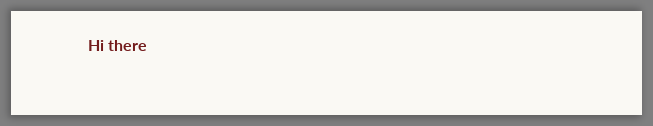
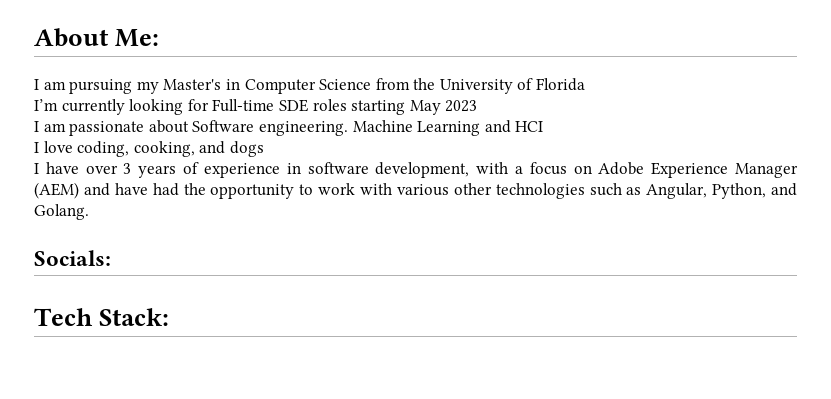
[88,40,148,51] Hi there -> [34,28,160,47] [34,78,586,94] [34,99,478,115] [34,120,544,136] [34,141,264,157] [34,162,798,178] [34,182,797,199] [34,204,89,220] [34,250,111,266] [34,308,170,326] About Me: // I am pursuing my Master's in Computer Science from the University of Florida // I’m currently looking for Full-time SDE roles starting May 2023 // I am passionate about Software engineering. Machine Learning and HCI // I love coding, cooking, and dogs // I have over 3 years of experience in software development, with a focus on Adobe Experience Manager (AEM) and have had the opportunity to work with various other technologies such as Angular, Python, and Golang. // Socials: // Tech Stack:

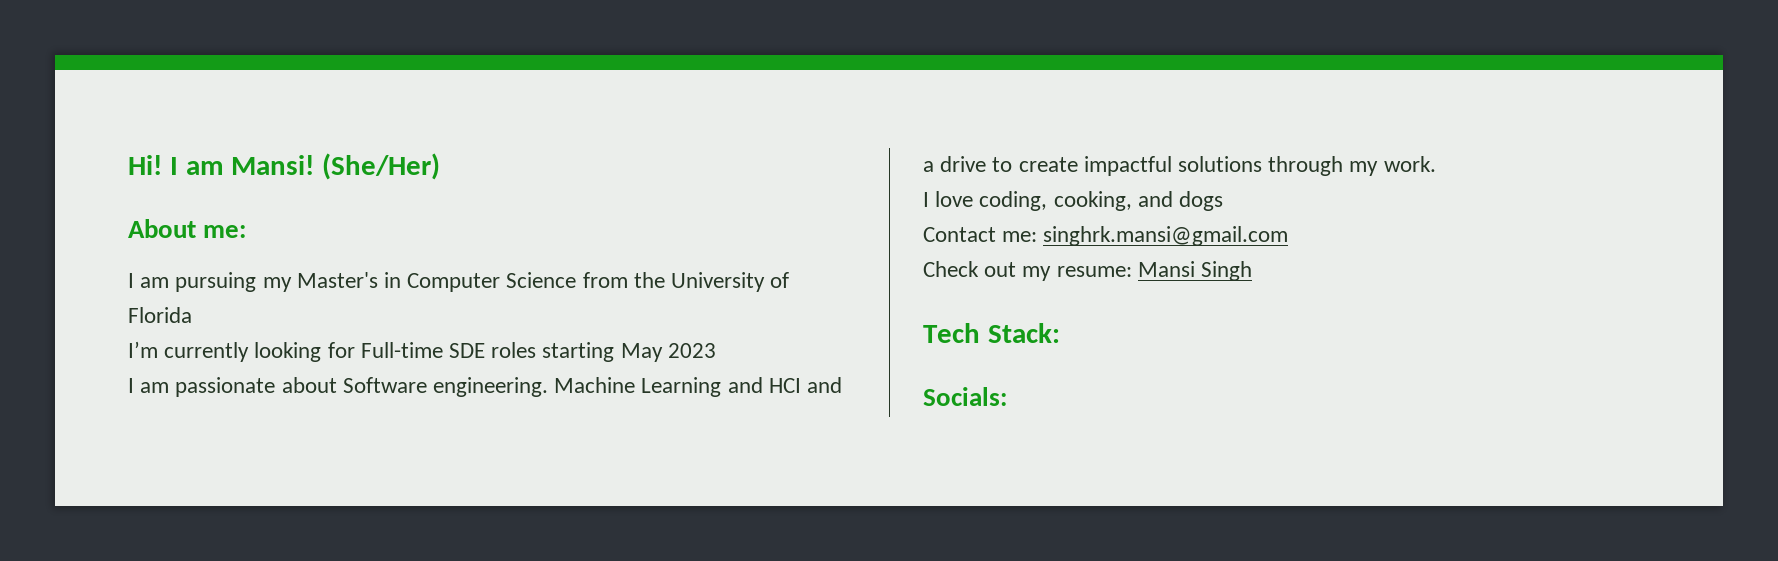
[34,28,160,47] About Me: -> [128,153,441,180] [128,219,247,238] Hi! I am Mansi! (She/Her) // About me:
(544, 126) none -> [807,377,843,393] [923,156,1436,176] and a drive to create impactful solutions through my work.
[34,162,798,178] [34,182,797,199] [34,204,89,220] [34,250,111,266] I have over 3 years of experience in software development, with a focus on Adobe Experience Manager (AEM) and have had the opportunity to work with various other technologies such as Angular, Python, and Golang. // Socials: -> [923,226,1289,246] [923,261,1253,281] Contact me: singhrk.mansi@gmail.com // Check out my resume: Mansi Singh
(170, 317) none -> [923,387,1007,406] // Socials:

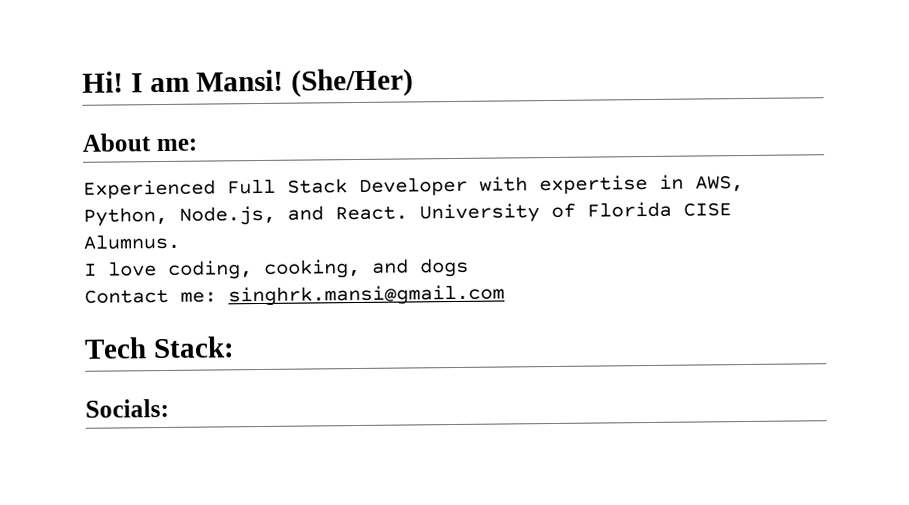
[128,272,790,292] [128,307,192,323] [128,341,716,362] [128,377,843,397] [923,156,1436,176] I am pursuing my Master's in Computer Science from the University of Florida // I’m currently looking for Full-time SDE roles starting May 2023 // I am passionate about Software engineering. Machine Learning and HCI and a drive to create impactful solutions through my work. -> [83,174,744,199] [83,201,732,227] [83,233,180,250] Experienced Full Stack Developer with expertise in AWS, Python, Node.js, and React. University of Florida CISE Alumnus.
[923,261,1253,281] // Check out my resume: Mansi Singh -> (505, 295) none

